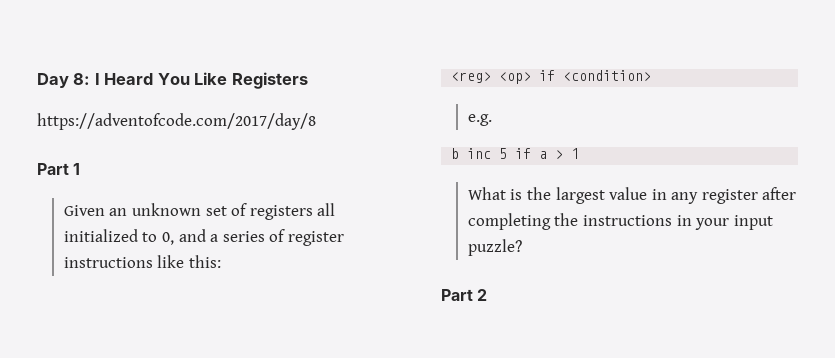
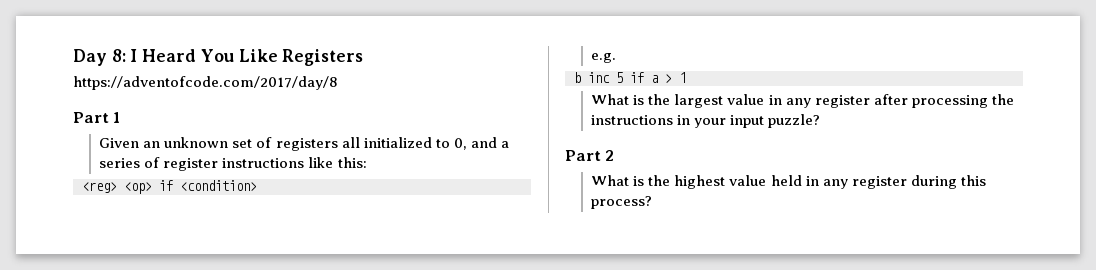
[467,213,551,230] completing -> [911,95,988,108] processing
(488, 295) none -> [591,175,986,189] [591,196,653,209] // What is the highest value held in any register during this process?

